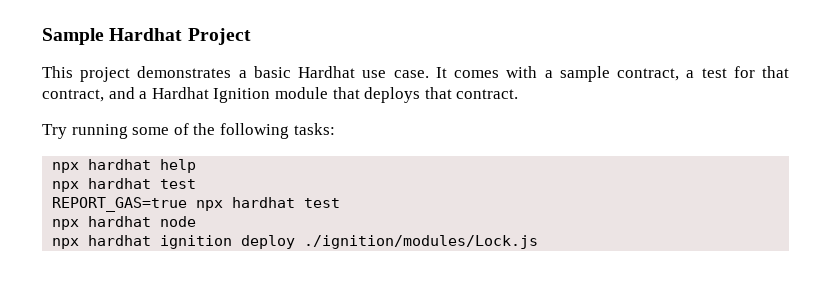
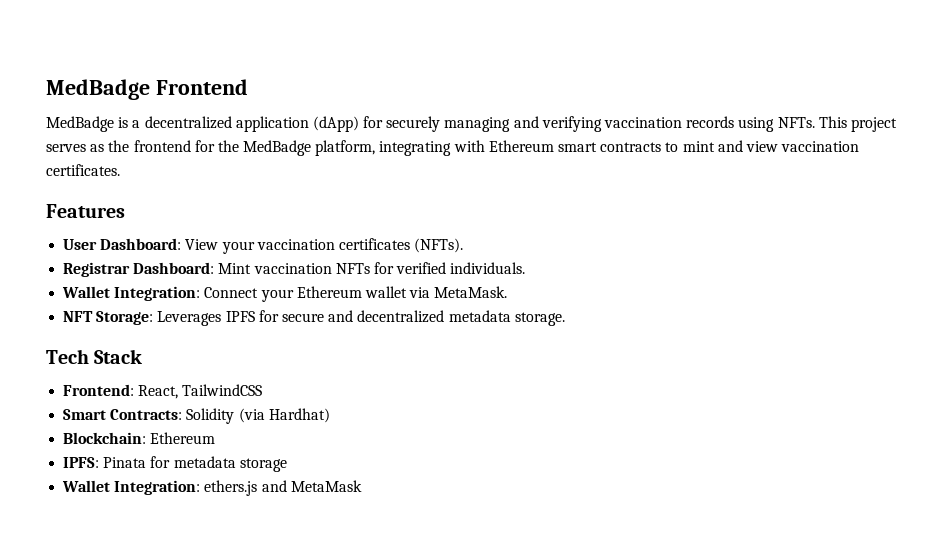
[42,28,251,45] [42,66,790,82] [42,87,519,103] [42,123,335,139] [52,159,197,173] [52,178,197,192] [52,197,341,212] [52,216,197,230] [52,235,539,249] Sample Hardhat Project // This project demonstrates a basic Hardhat use case. It comes with a sample contract, a test for that contract, and a Hardhat Ignition module that deploys that contract. // Try running some of the following tasks: // npx hardhat help // npx hardhat test // REPORT_GAS=true npx hardhat test // npx hardhat node // npx hardhat ignition deploy ./ignition/modules/Lock.js -> [46,79,248,100] [46,116,897,132] [46,140,860,156] [46,164,120,176] [46,204,125,218] [63,238,464,254] [63,262,526,277] [62,286,508,302] [63,310,565,326] [46,349,143,364] [63,384,263,399] [63,408,330,424] [63,432,216,444] [63,456,287,472] [62,480,362,496] MedBadge Frontend // MedBadge is a decentralized application (dApp) for securely managing and verifying vaccination records using NFTs. This project serves as the frontend for the MedBadge platform, integrating with Ethereum smart contracts to mint and view vaccination certificates. // Features // User Dashboard: View your vaccination certificates (NFTs). // Registrar Dashboard: Mint vaccination NFTs for verified individuals. // Wallet Integration: Connect your Ethereum wallet via MetaMask. // NFT Storage: Leverages IPFS for secure and decentralized metadata storage. // Tech Stack // Frontend: React, TailwindCSS // Smart Contracts: Solidity (via Hardhat) // Blockchain: Ethereum // IPFS: Pinata for metadata storage // Wallet Integration: ethers.js and MetaMask

